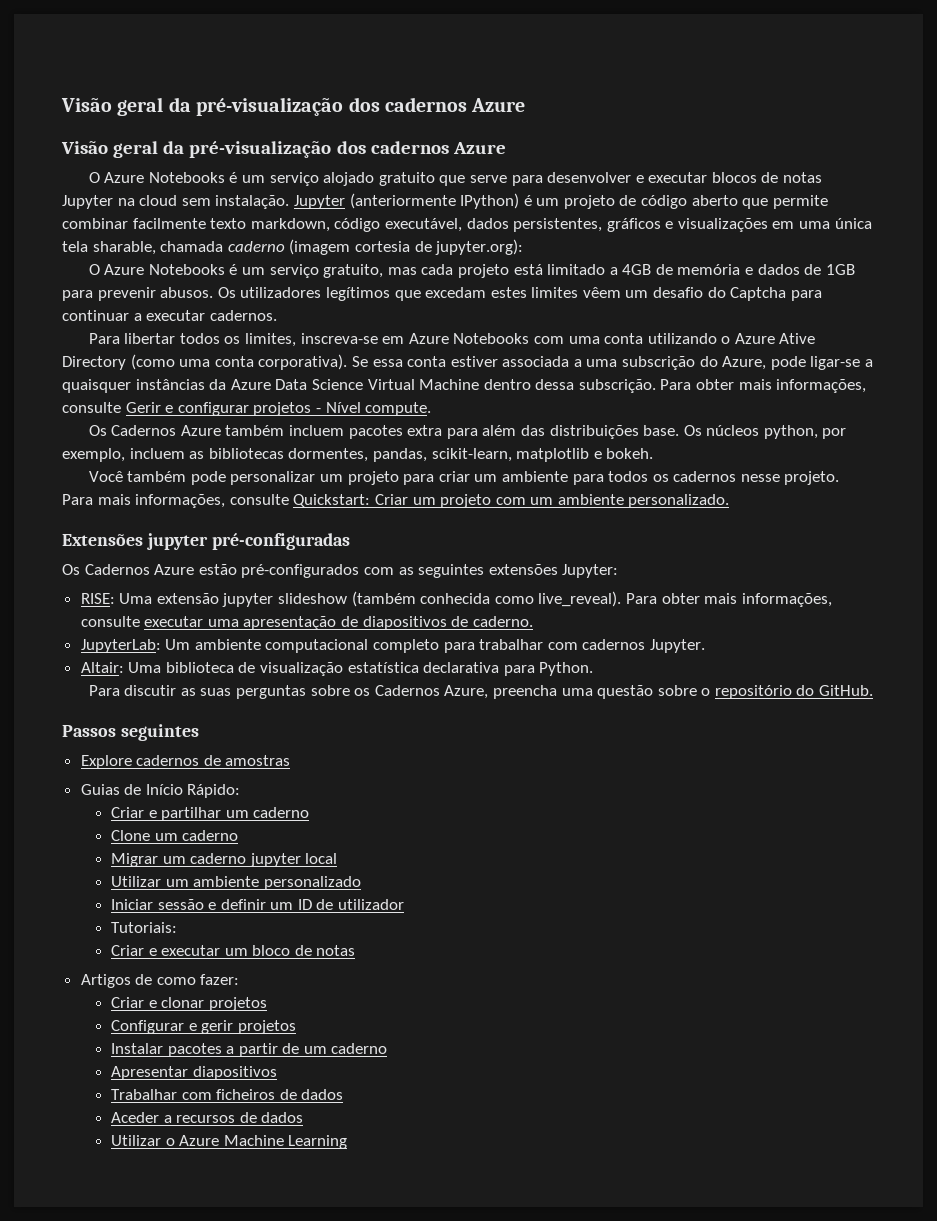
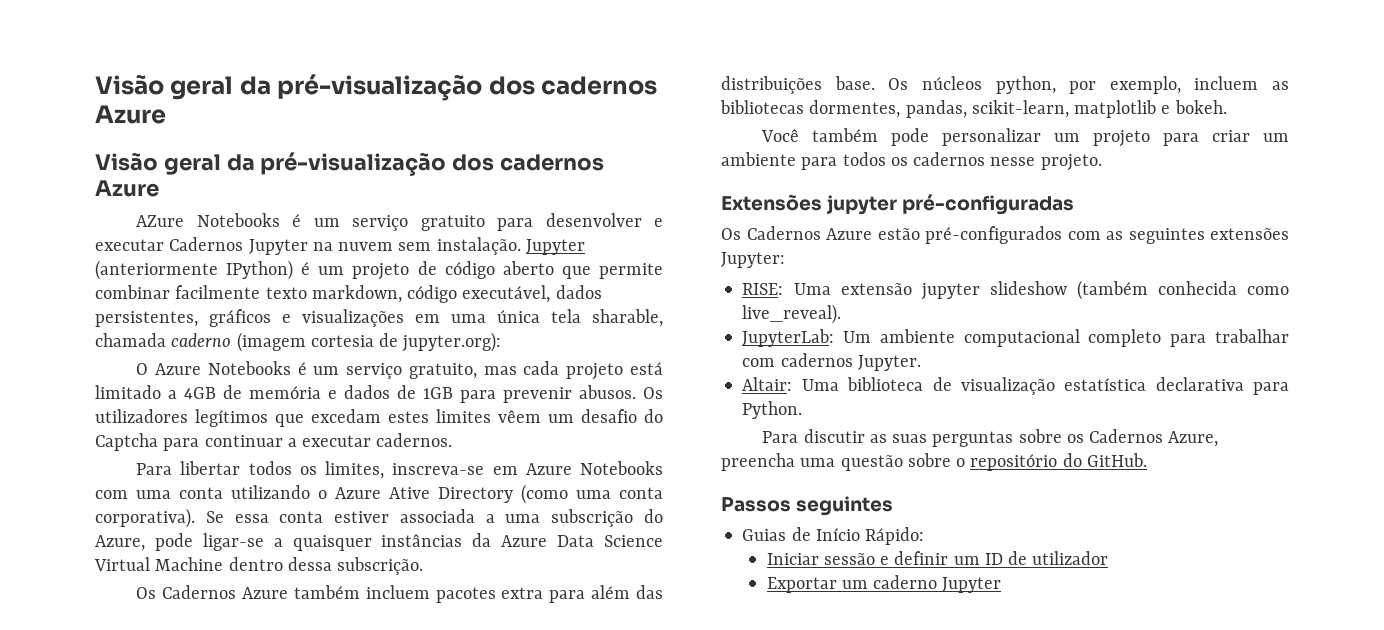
[88,172,507,186] O Azure Notebooks é um serviço alojado gratuito que serve -> [136,213,485,231] AZure Notebooks é um serviço gratuito
[711,172,823,183] blocos de notas -> [169,237,244,251] Cadernos
[139,195,178,206] cloud -> [338,242,394,251] nuvem
[660,379,867,393] [62,402,432,416] Para obter mais informações, consulte Gerir e configurar projetos - Nível compute. -> (424, 566) none
[62,494,730,508] Para mais informações, consulte Quickstart: Criar um projeto com um ambiente personalizado. -> (1102, 162) none
[626,593,832,607] [80,616,533,630] Para obter mais informações, consulte executar uma apresentação de diapositivos de caderno. -> (842, 314) none
[80,755,291,769] // Explore cadernos de amostras -> (894, 506) none
[110,807,310,821] [110,830,239,841] [110,853,338,867] [110,876,361,890] // Criar e partilhar um caderno // Clone um caderno // Migrar um caderno jupyter local // Utilizar um ambiente personalizado -> (925, 536) none
[110,922,177,933] [110,945,356,956] [80,974,240,988] [110,997,267,1011] [110,1020,296,1034] [110,1043,388,1057] [110,1066,277,1080] [110,1089,344,1100] [110,1112,304,1123] [110,1135,348,1149] Tutoriais: // Criar e executar um bloco de notas // Artigos de como fazer: // Criar e clonar projetos // Configurar e gerir projetos // Instalar pacotes a partir de um caderno // Apresentar diapositivos // Trabalhar com ficheiros de dados // Aceder a recursos de dados // Utilizar o Azure Machine Learning -> [766,575,1002,593] Exportar um caderno Jupyter

